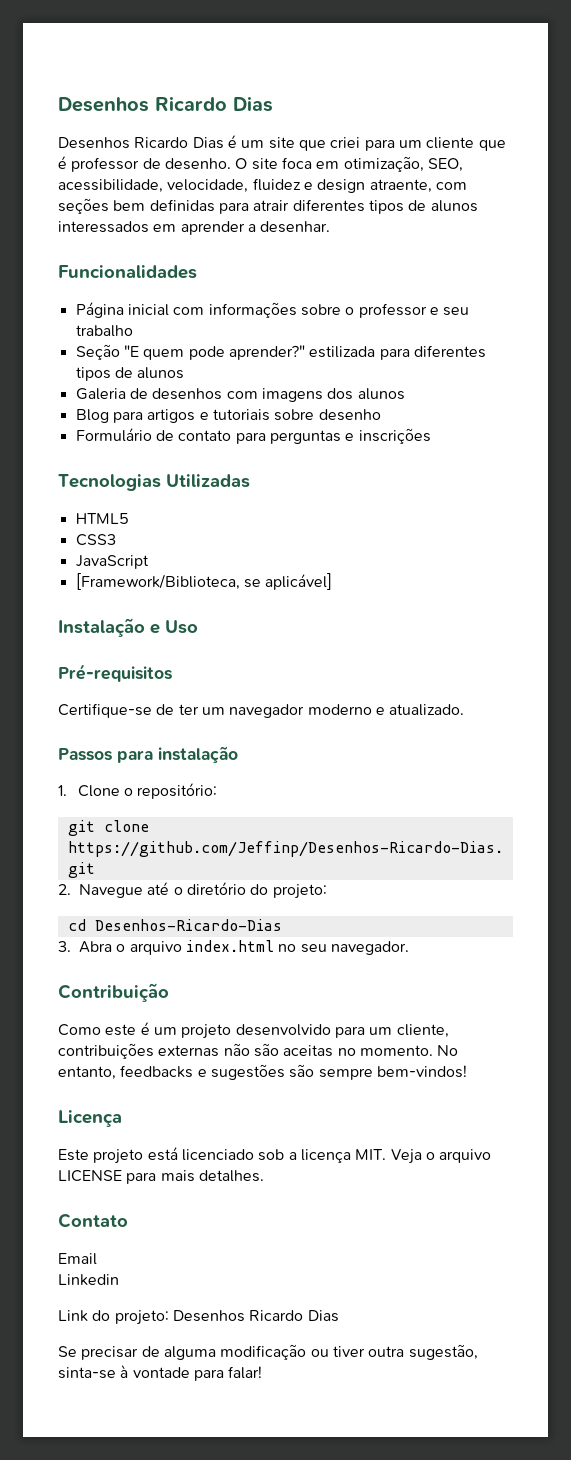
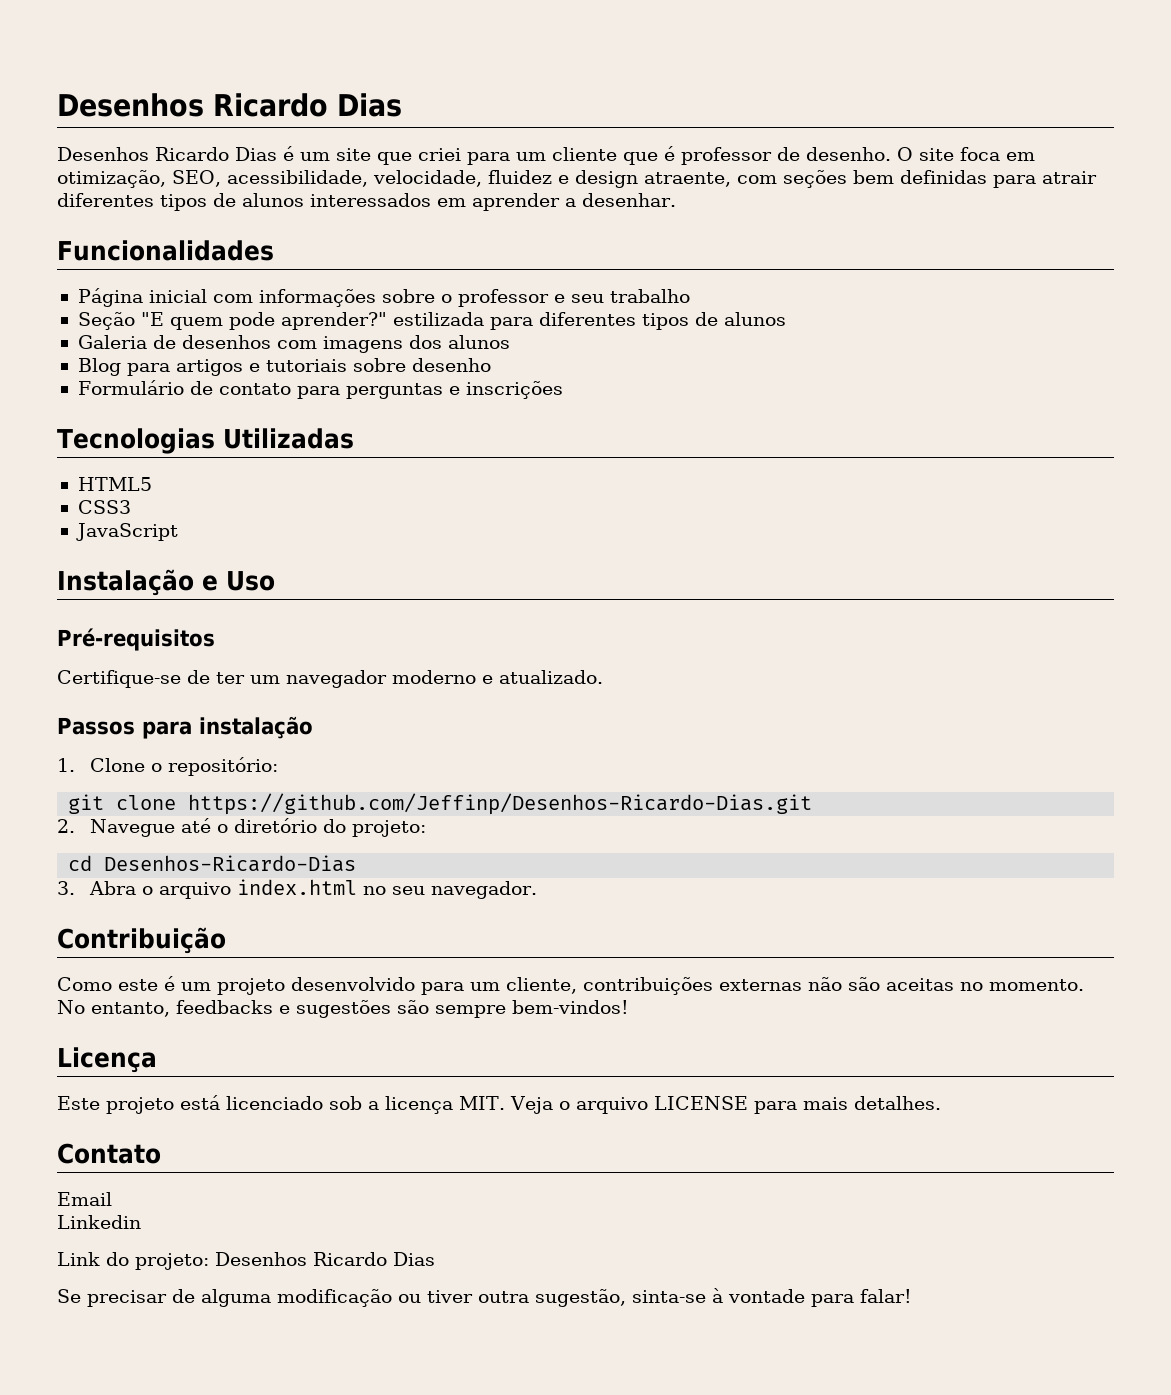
[75,573,333,590] // [Framework/Biblioteca, se aplicável] -> (178, 532) none

